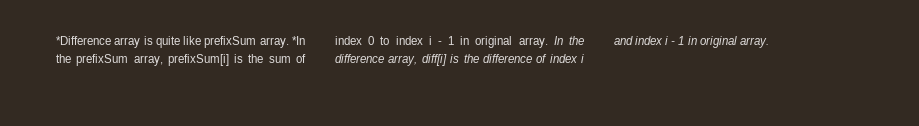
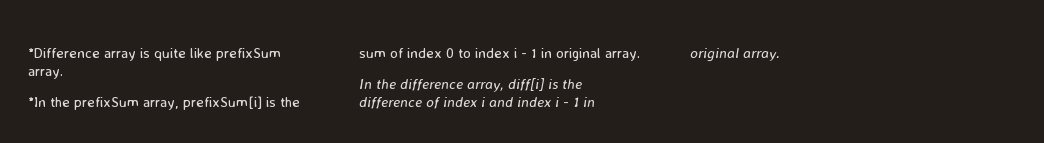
(289, 42) none -> (63, 74) //
(548, 42) none -> (640, 56) //

